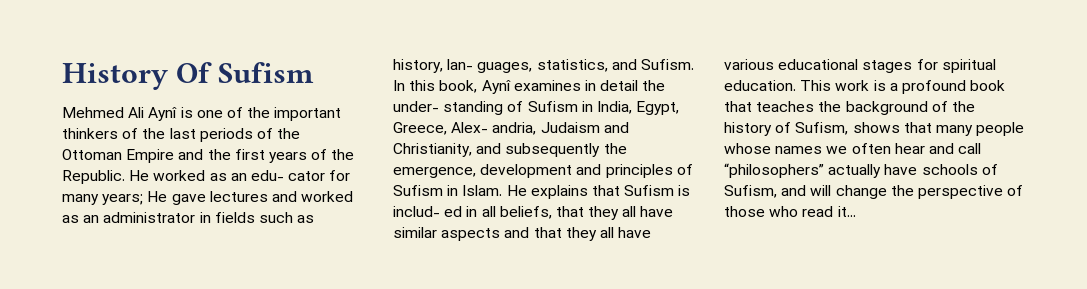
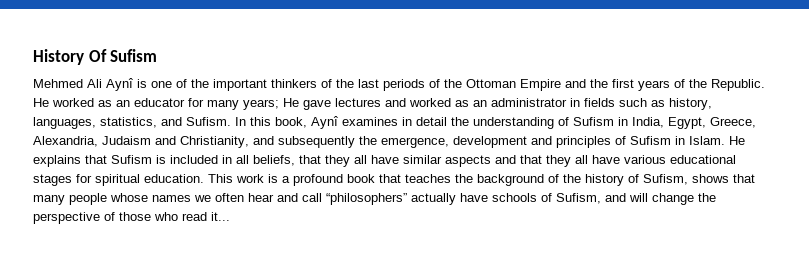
[250,170,326,181] edu- cator -> [134,98,185,107] educator
[447,59,533,73] lan- guages, -> [33,117,96,129] languages,
[393,101,504,115] under- standing -> [473,117,554,129] understanding
[451,122,537,135] Alex- andria, -> [33,136,98,147] Alexandria,
[393,206,463,217] includ- ed -> [170,155,218,164] included

